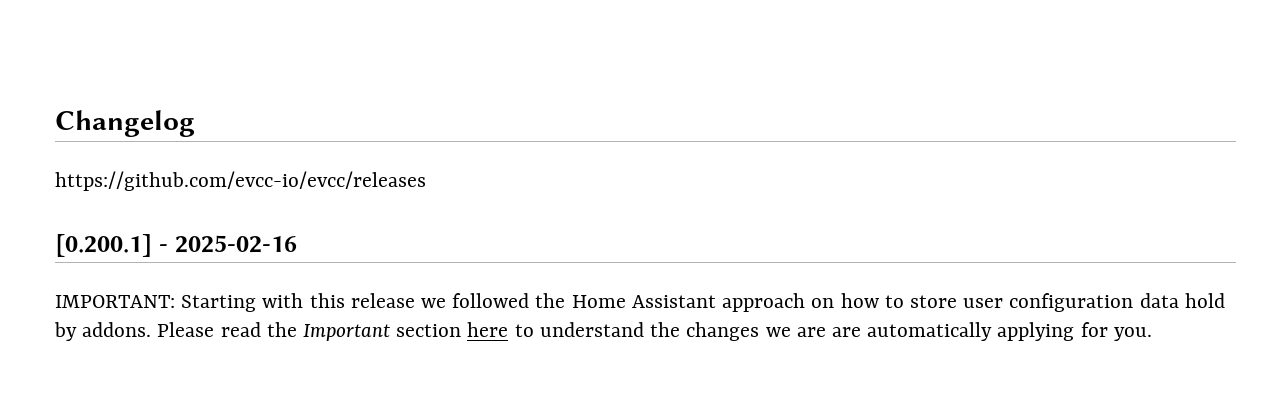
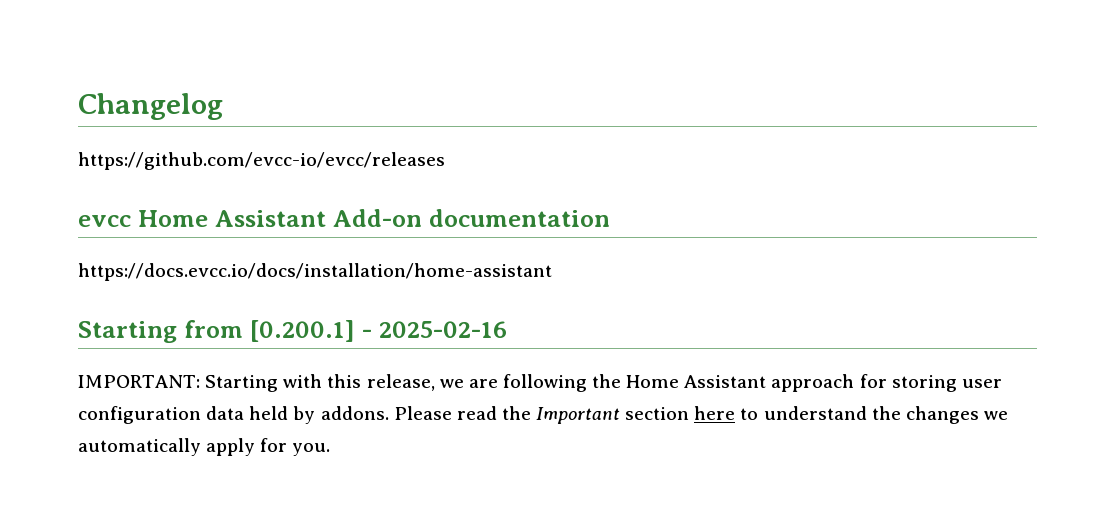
(426, 181) none -> [78,209,610,227] [78,263,552,281] [78,320,243,343] evcc Home Assistant Add-on documentation // https://docs.evcc.io/docs/installation/home-assistant // Starting from
[350,293,957,312] release we followed the Home Assistant approach on how to store -> [366,374,957,392] release, we are following the Home Assistant approach for storing
[1184,293,1225,308] hold -> [249,406,289,420] held
[796,322,1075,341] are are automatically applying -> [78,438,256,456] automatically apply

